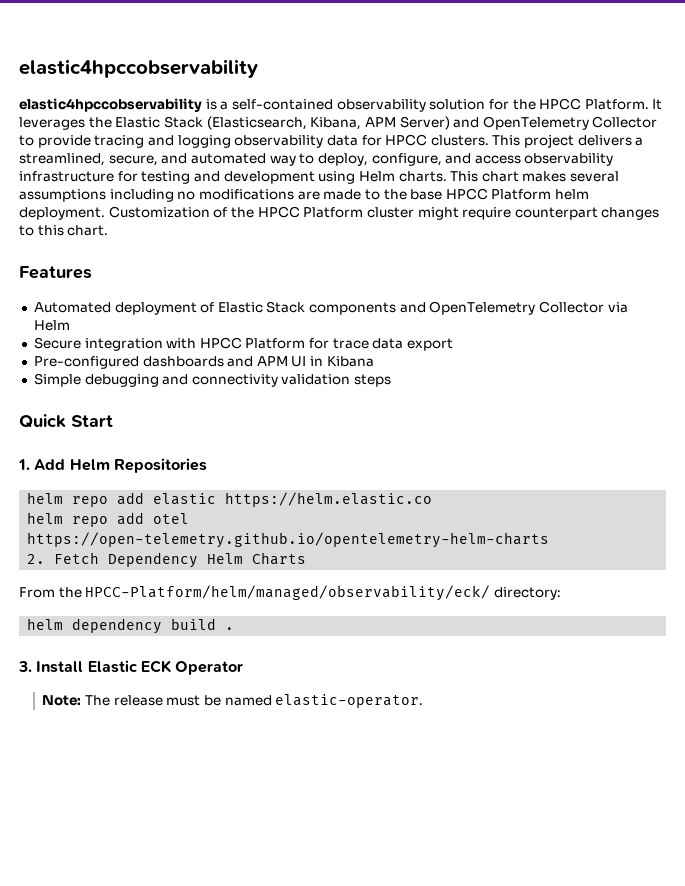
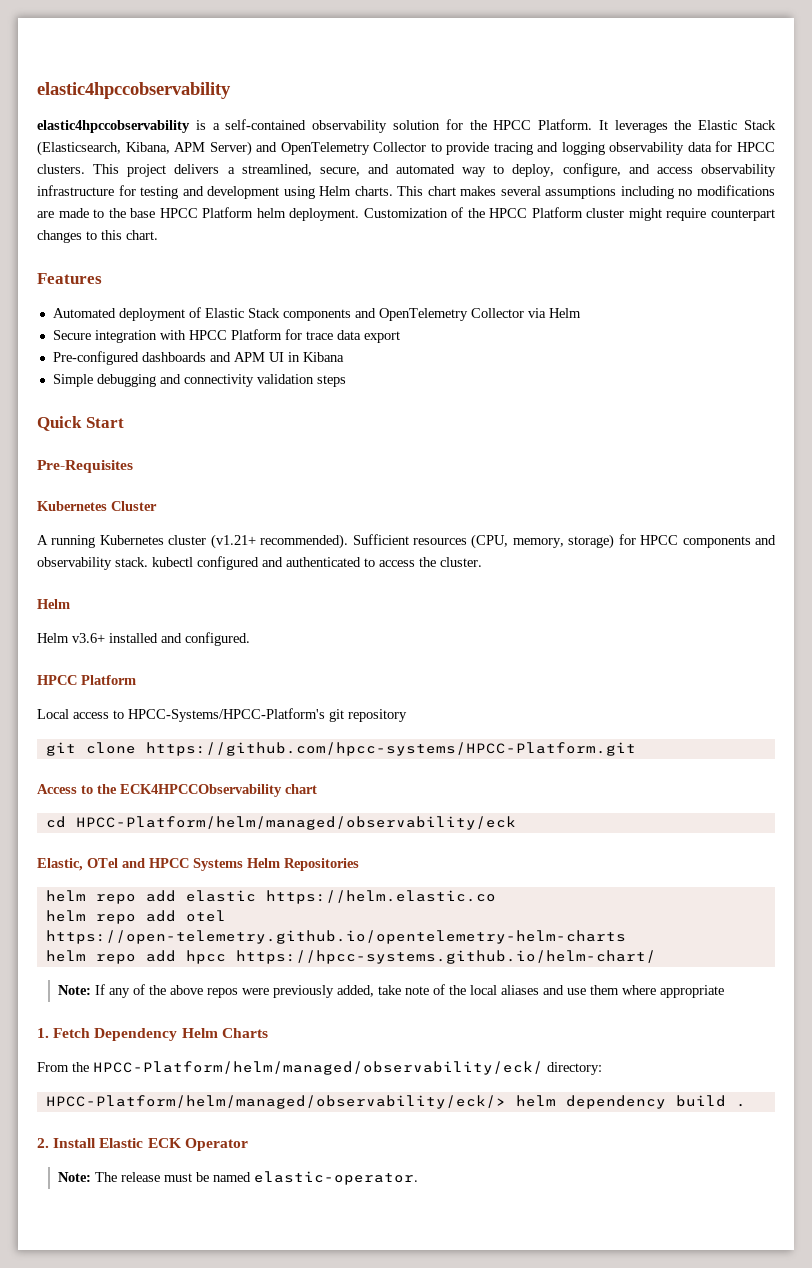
[18,459,66,470] 1. Add -> [37,460,133,473] [37,501,157,511] [37,534,777,549] [37,556,482,570] [37,599,70,609] [37,632,250,646] [37,675,136,685] [37,708,407,722] [45,742,636,756] [37,784,317,797] [45,816,516,830] [37,858,243,871] Pre-Requisites // Kubernetes Cluster // A running Kubernetes cluster (v1.21+ recommended). Sufficient resources (CPU, memory, storage) for HPCC components and observability stack. kubectl configured and authenticated to access the cluster. // Helm // Helm v3.6+ installed and configured. // HPCC Platform // Local access to HPCC-Systems/HPCC-Platform's git repository // git clone https://github.com/hpcc-systems/HPCC-Platform.git // Access to the ECK4HPCCObservability chart // cd HPCC-Platform/helm/managed/observability/eck // Elastic, OTel and HPCC Systems
[27,554,46,564] 2. -> [45,950,656,964] [57,984,724,998] [37,1028,49,1038] helm repo add hpcc https://hpcc-systems.github.io/helm-chart/ // Note: If any of the above repos were previously added, take note of the local aliases and use them where appropriate // 1.
(561, 593) none -> [45,1095,506,1109] HPCC-Platform/helm/managed/observability/eck/>
[18,661,32,672] 3. -> [37,1138,49,1148] 2.

